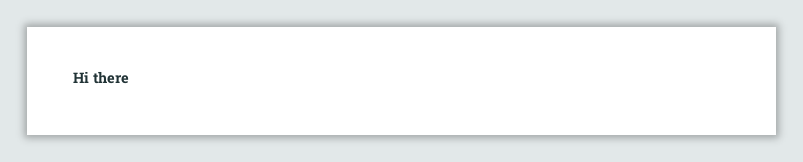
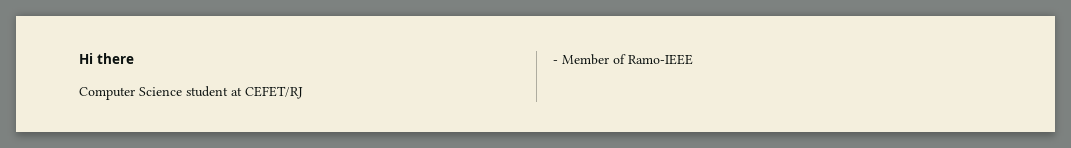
(129, 77) none -> [79,86,303,100] [553,54,693,65] // Computer Science student at CEFET/RJ // - Member of Ramo-IEEE

